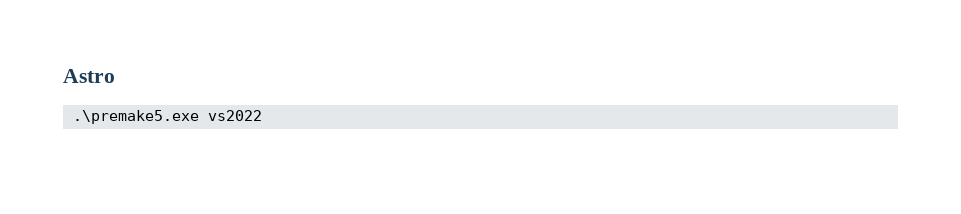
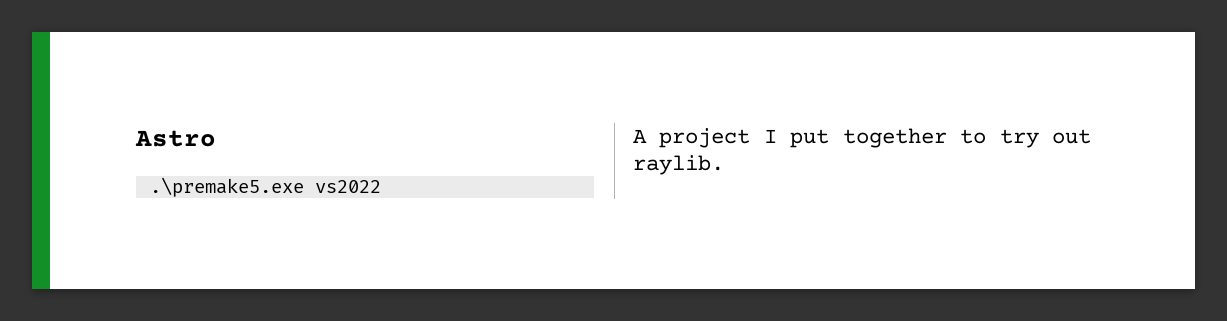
(263, 115) none -> [633,128,1091,148] [633,155,724,175] // A project I put together to try out raylib.

